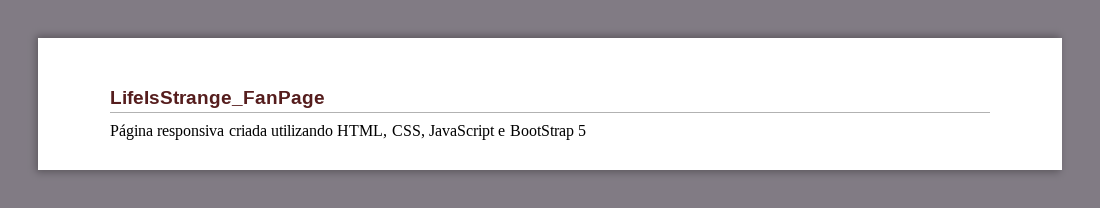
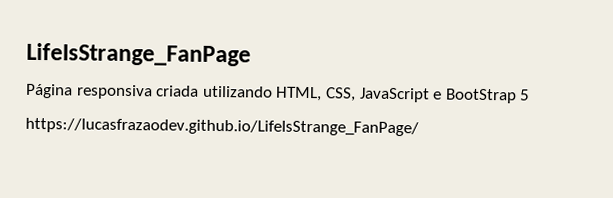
(586, 130) none -> [25,117,419,137] // https://lucasfrazaodev.github.io/LifeIsStrange_FanPage/

